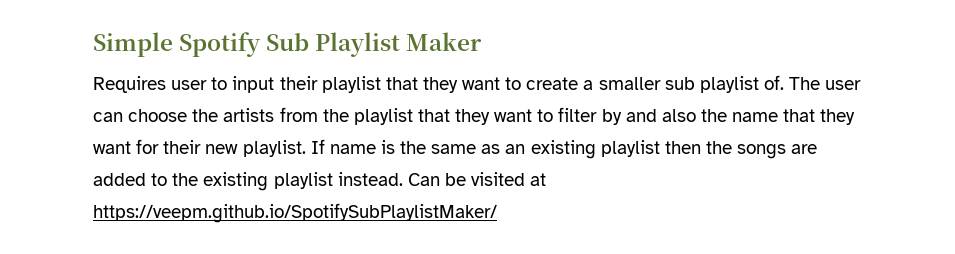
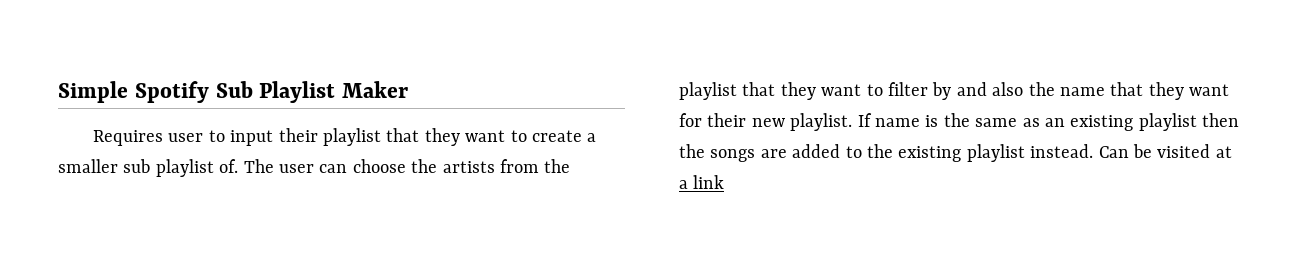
[93,203,497,223] https://veepm.github.io/SpotifySubPlaylistMaker/ -> [679,175,725,189] a link

